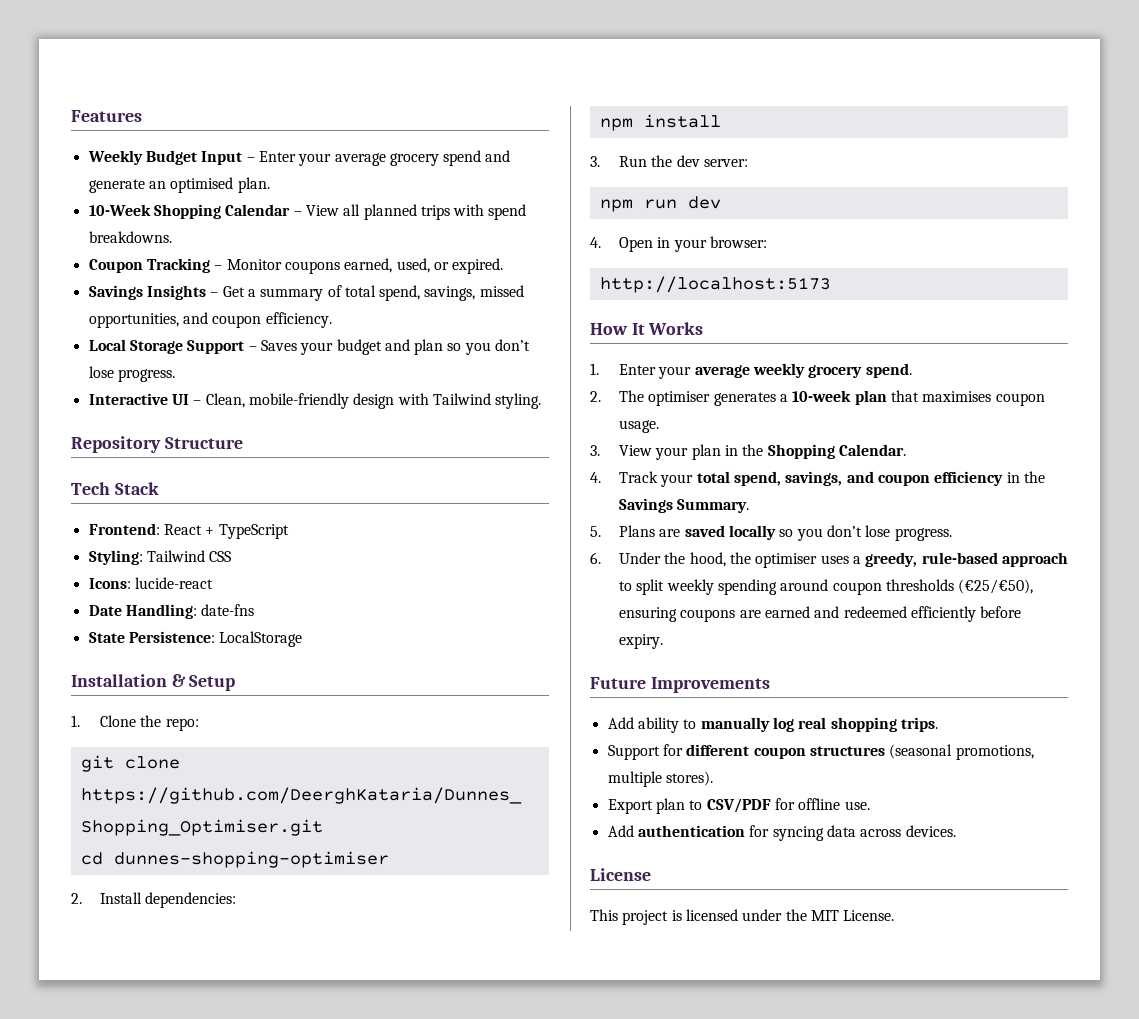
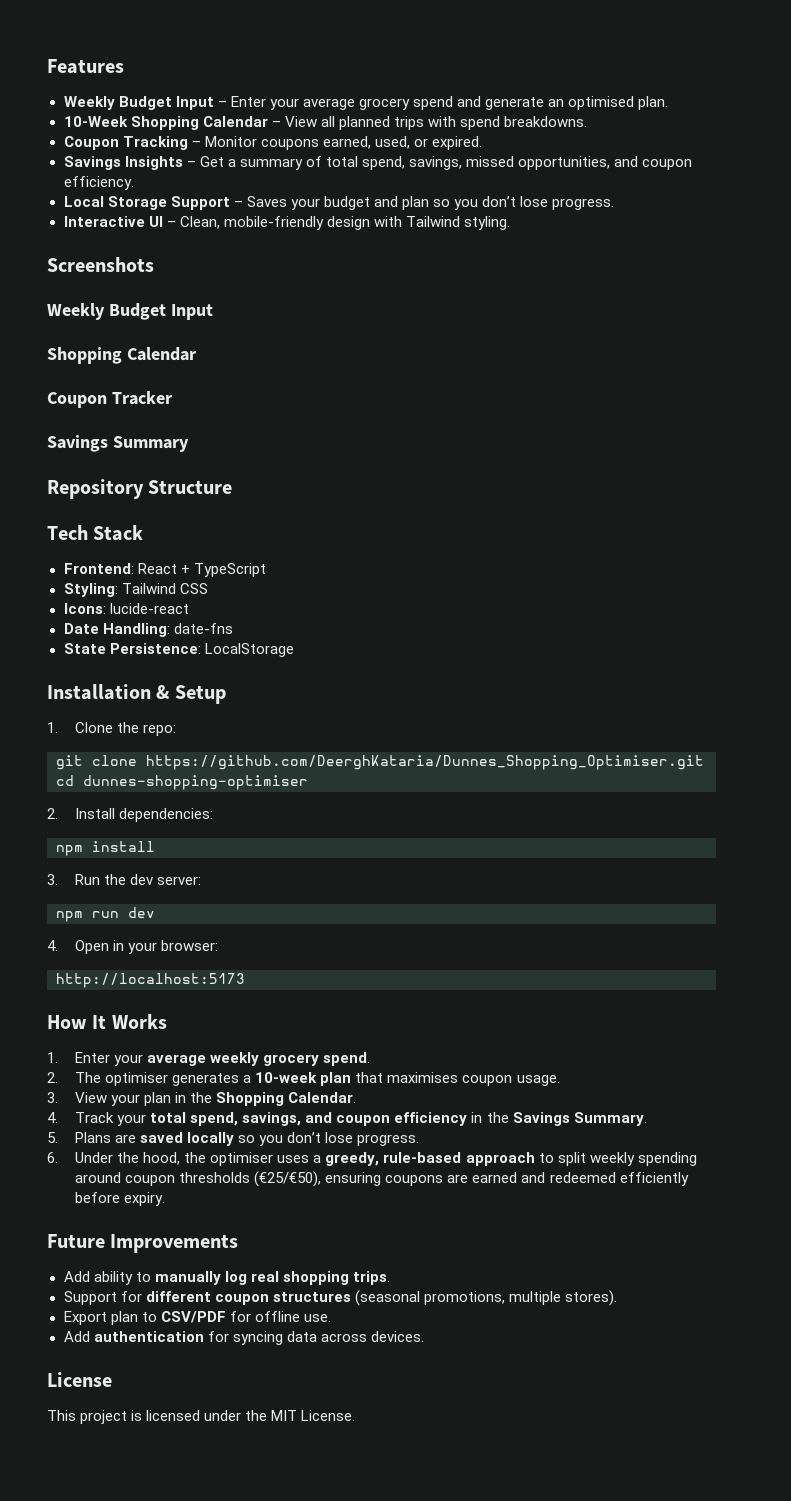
(542, 401) none -> [47,257,154,272] [47,303,213,320] [47,347,197,364] [47,391,173,408] [47,435,189,452] // Screenshots // Weekly Budget Input // Shopping Calendar // Coupon Tracker // Savings Summary

